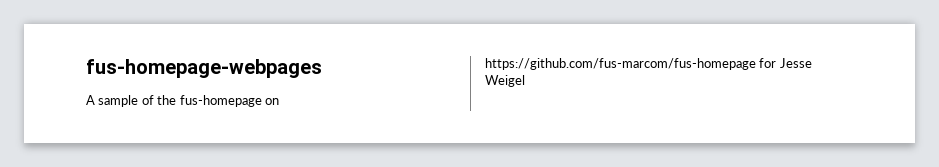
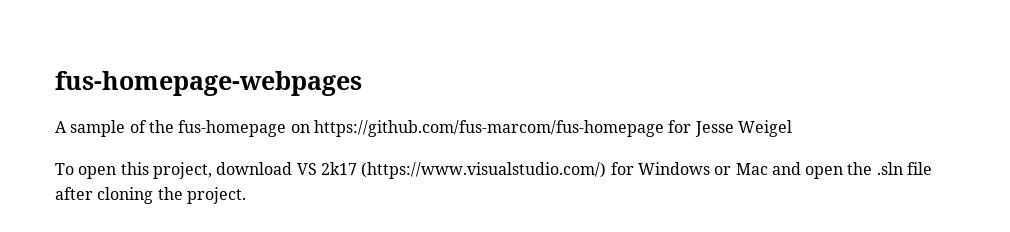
(525, 81) none -> [55,162,933,179] [55,187,246,204] // To open this project, download VS 2k17 (https://www.visualstudio.com/) for Windows or Mac and open the .sln file after cloning the project.

